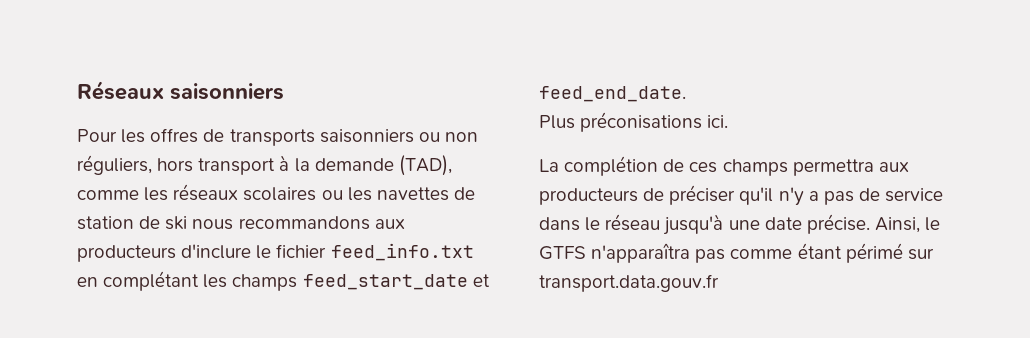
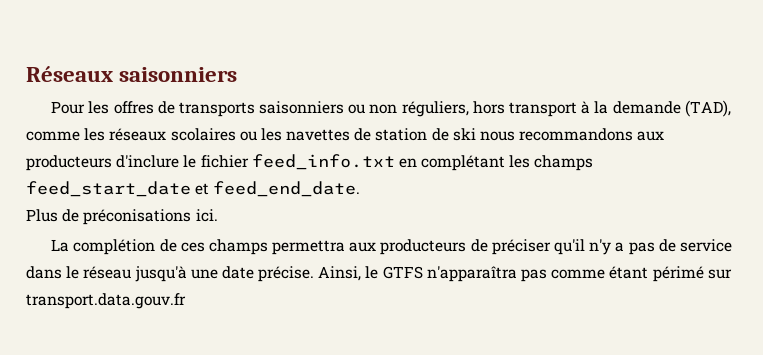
(575, 122) none -> [62,209,80,222] de

